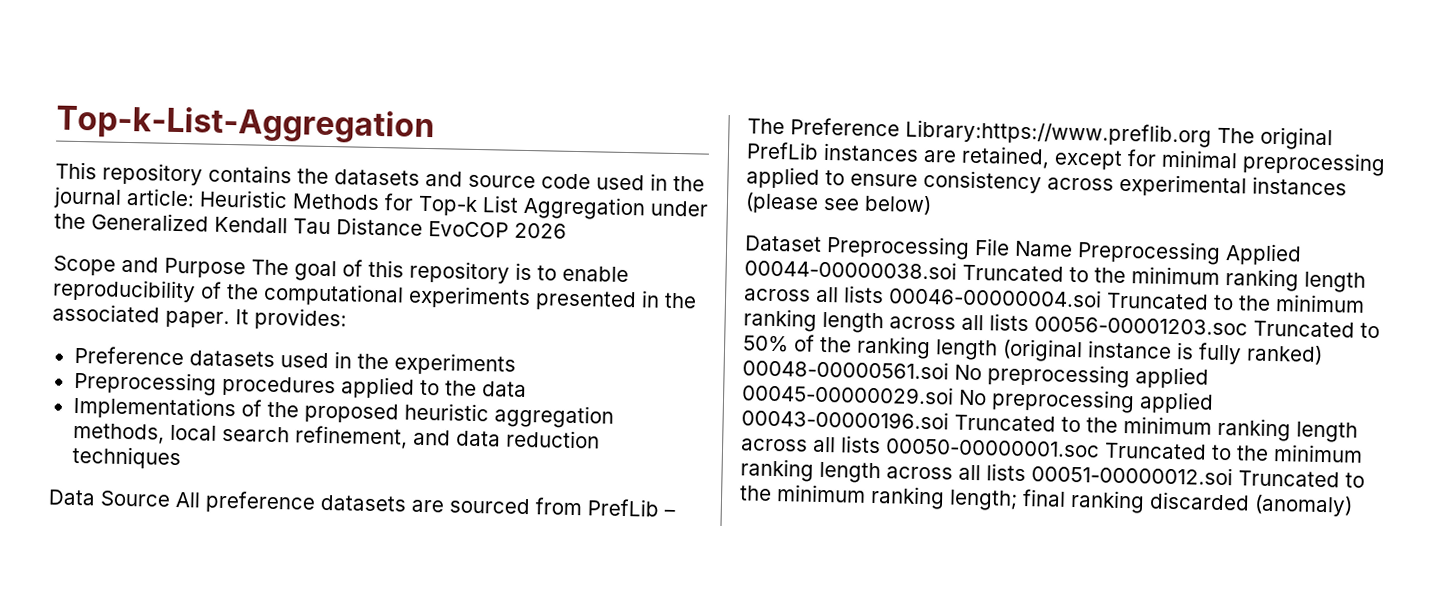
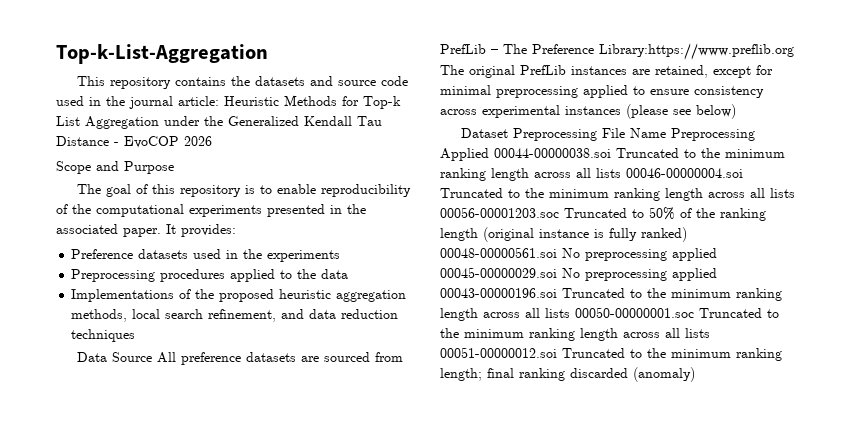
(423, 226) none -> [114,142,119,146] -
(246, 268) none -> (174, 167) //

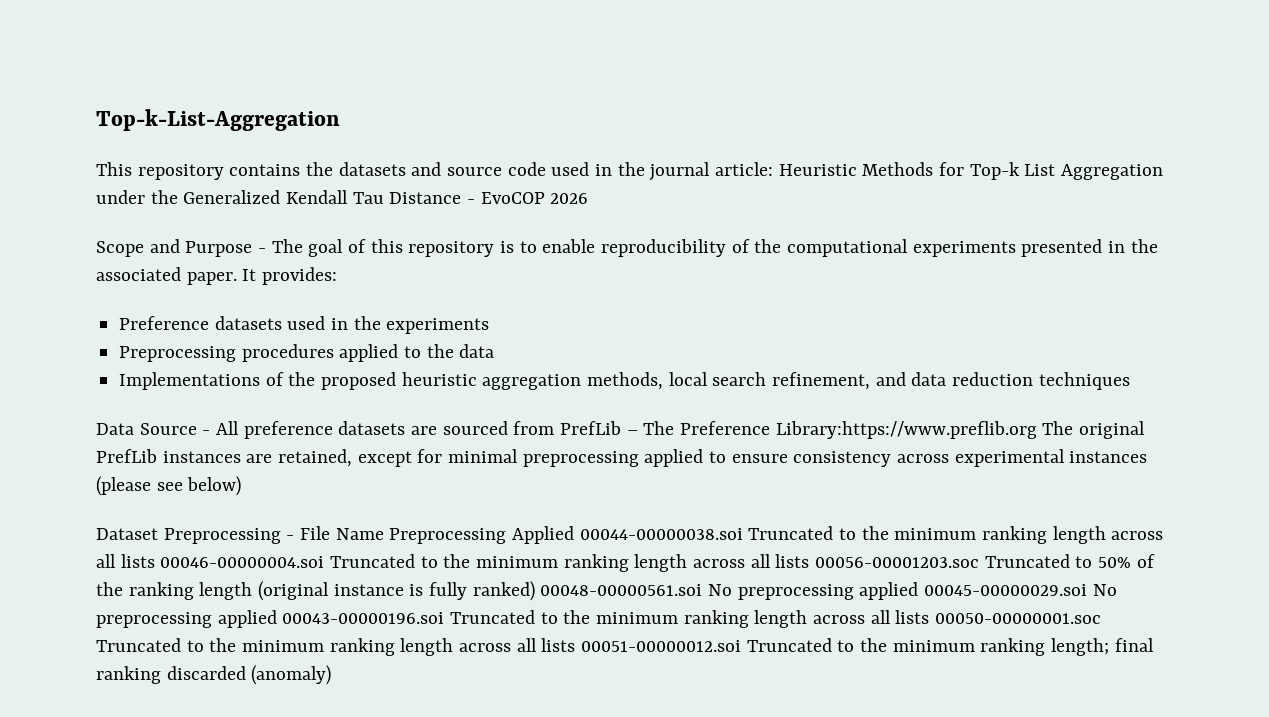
(174, 167) // -> [258,248,267,253] -
(152, 357) none -> [202,430,211,435] -
(597, 134) none -> [286,535,295,540] -

